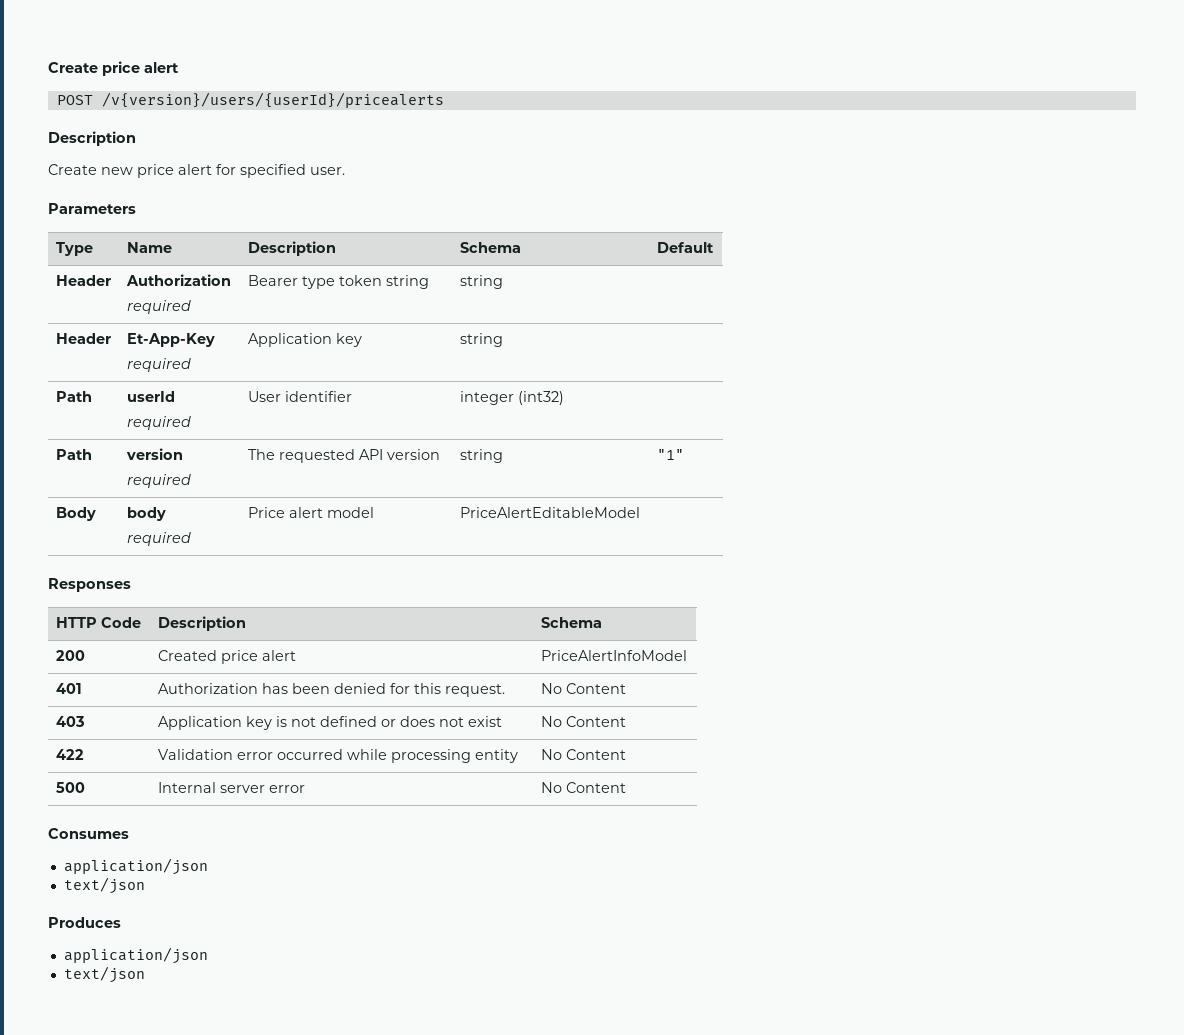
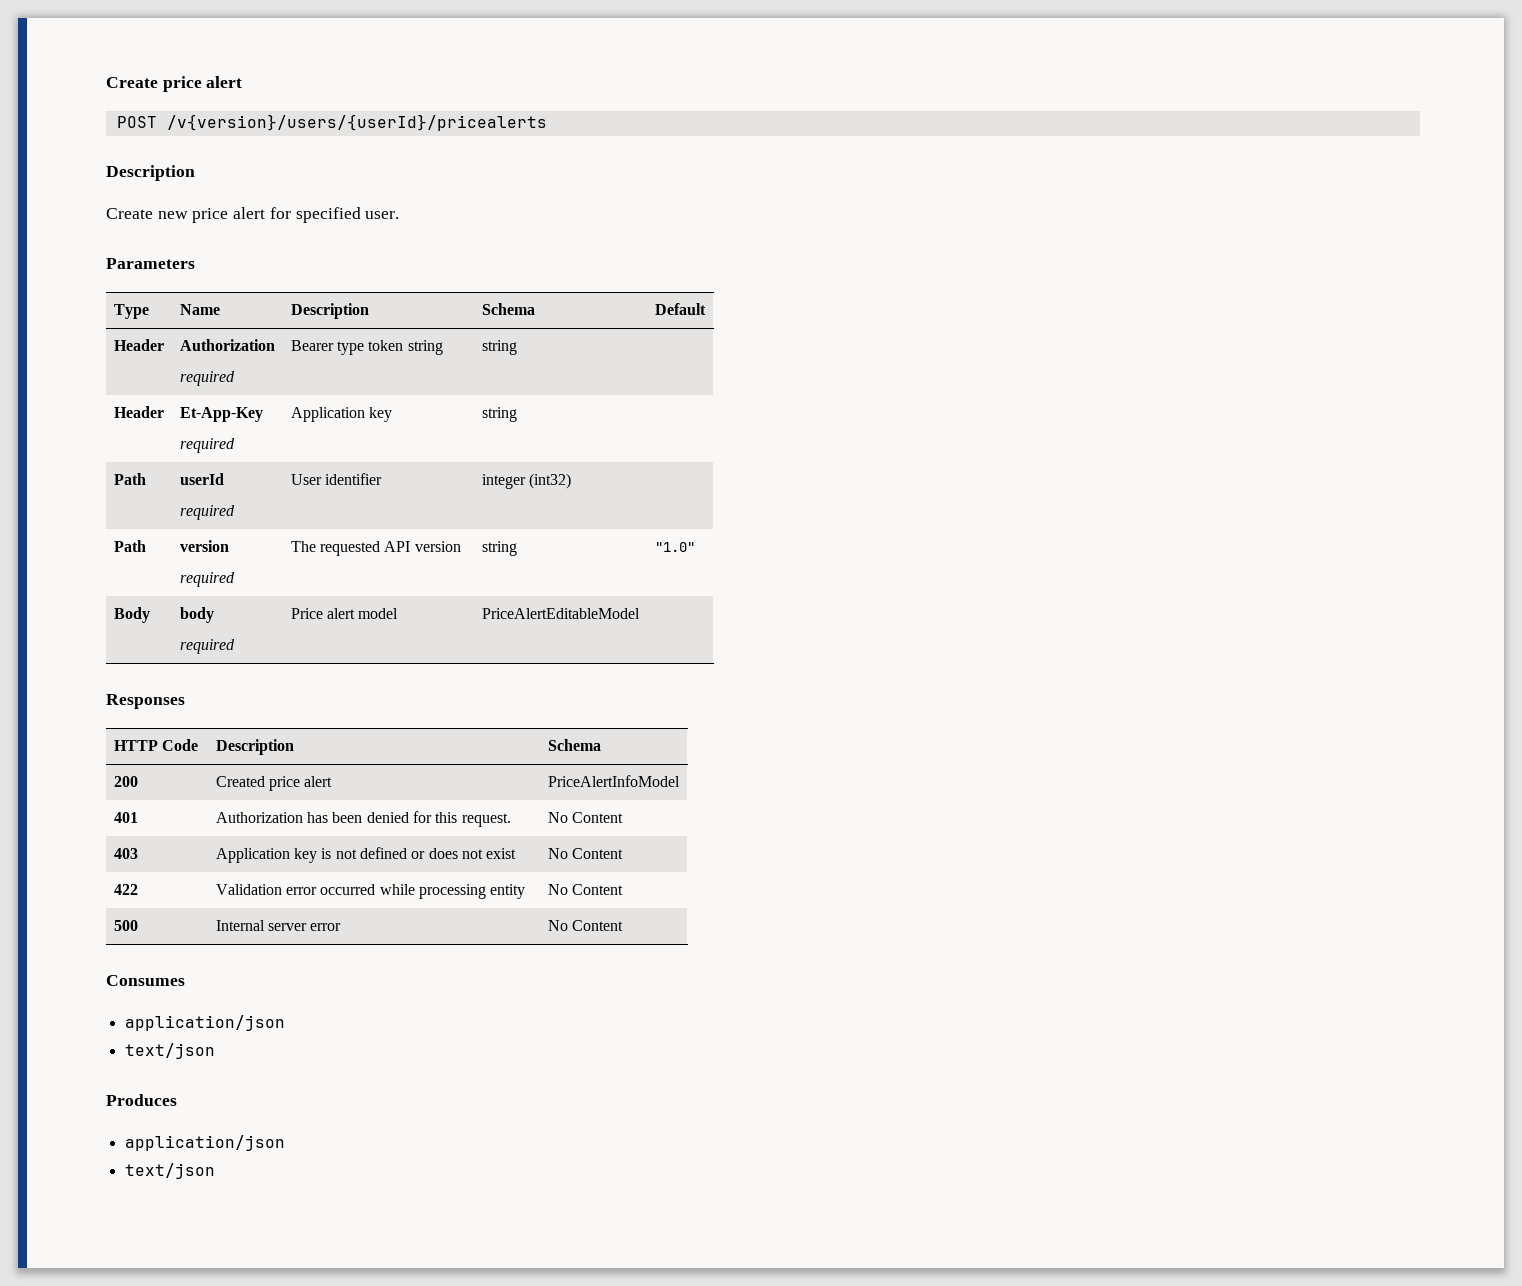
[656,449,684,460] "1" -> [654,542,695,552] "1.0"

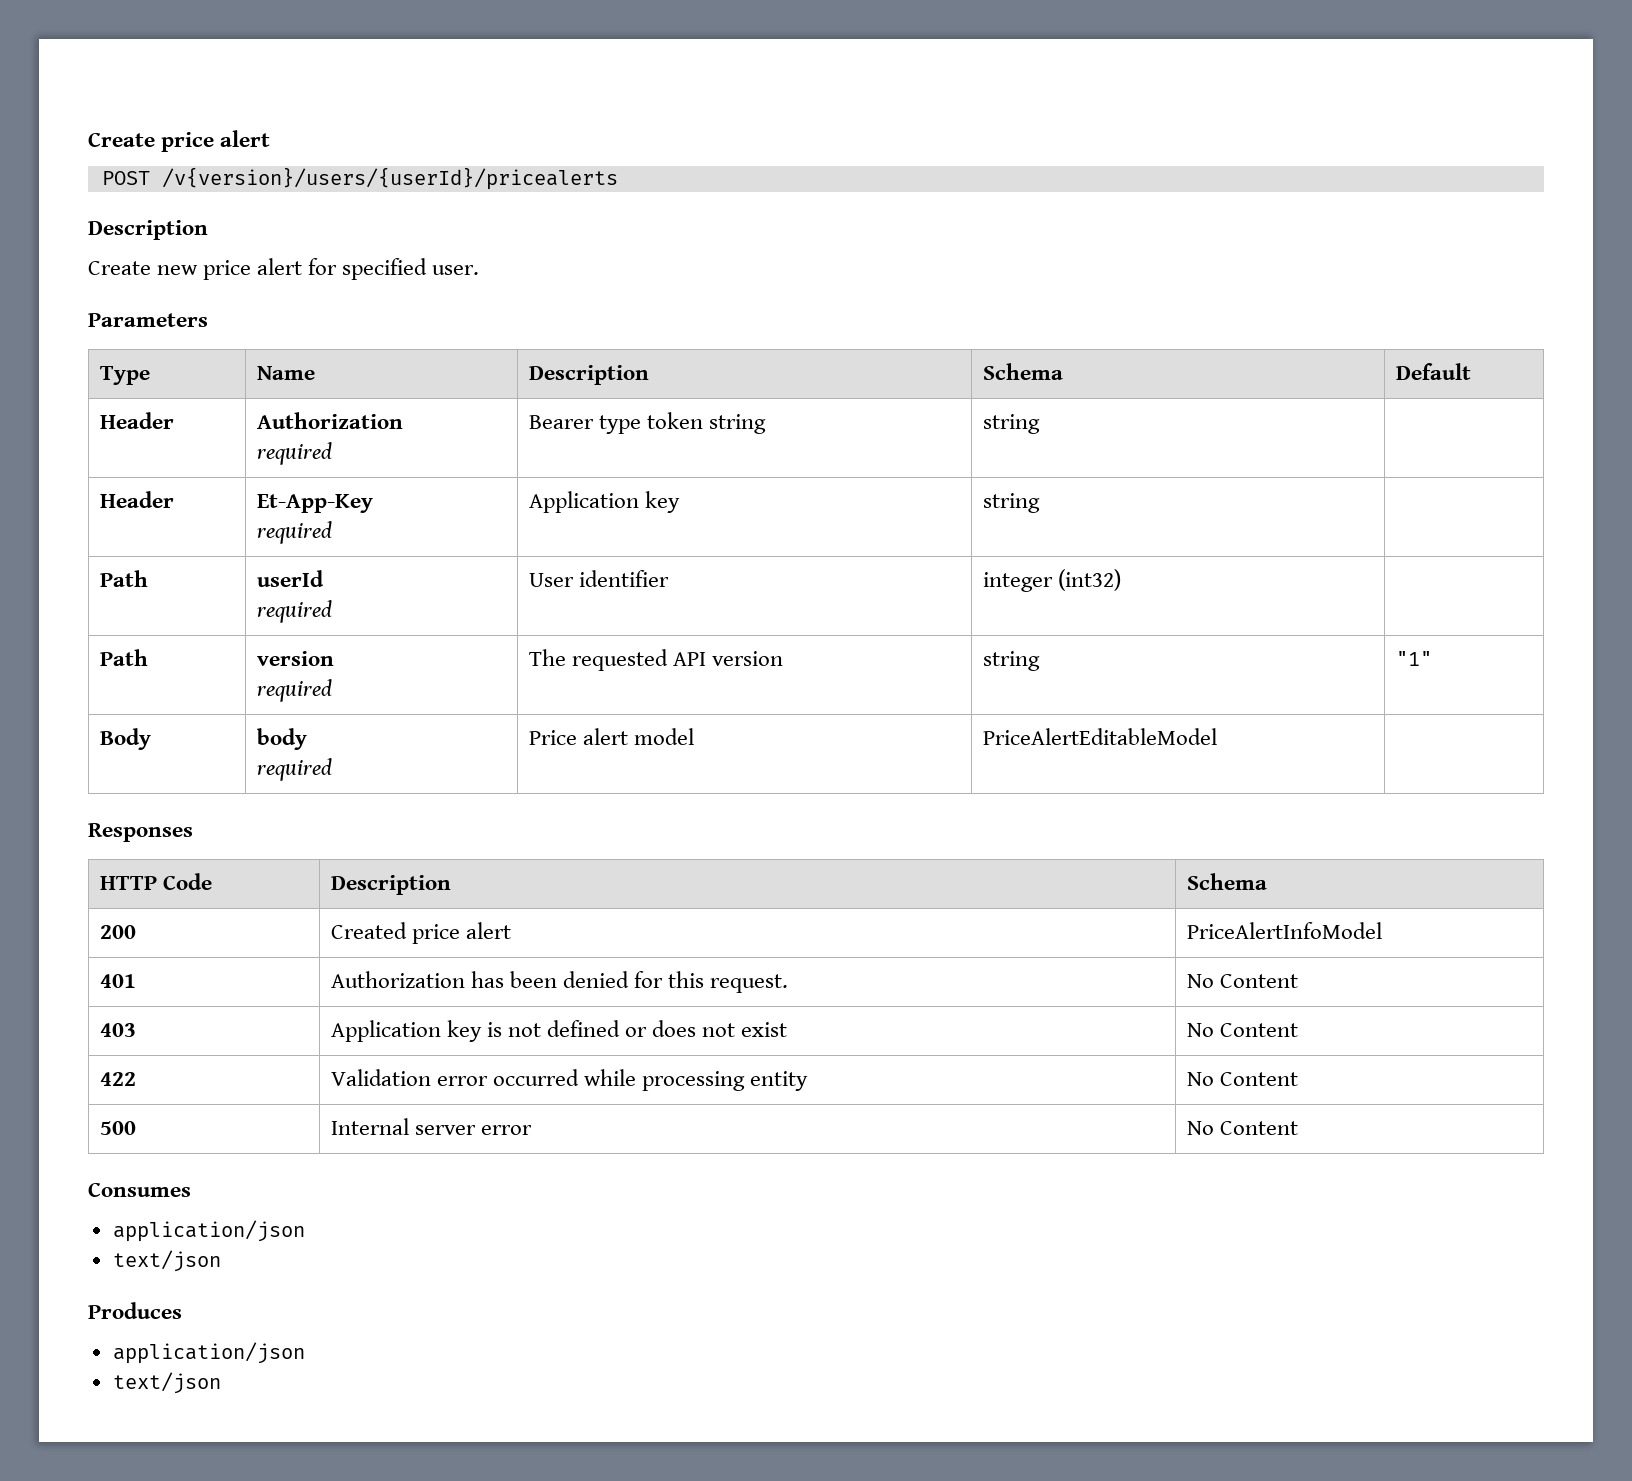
[654,542,695,552] "1.0" -> [1395,651,1432,666] "1"

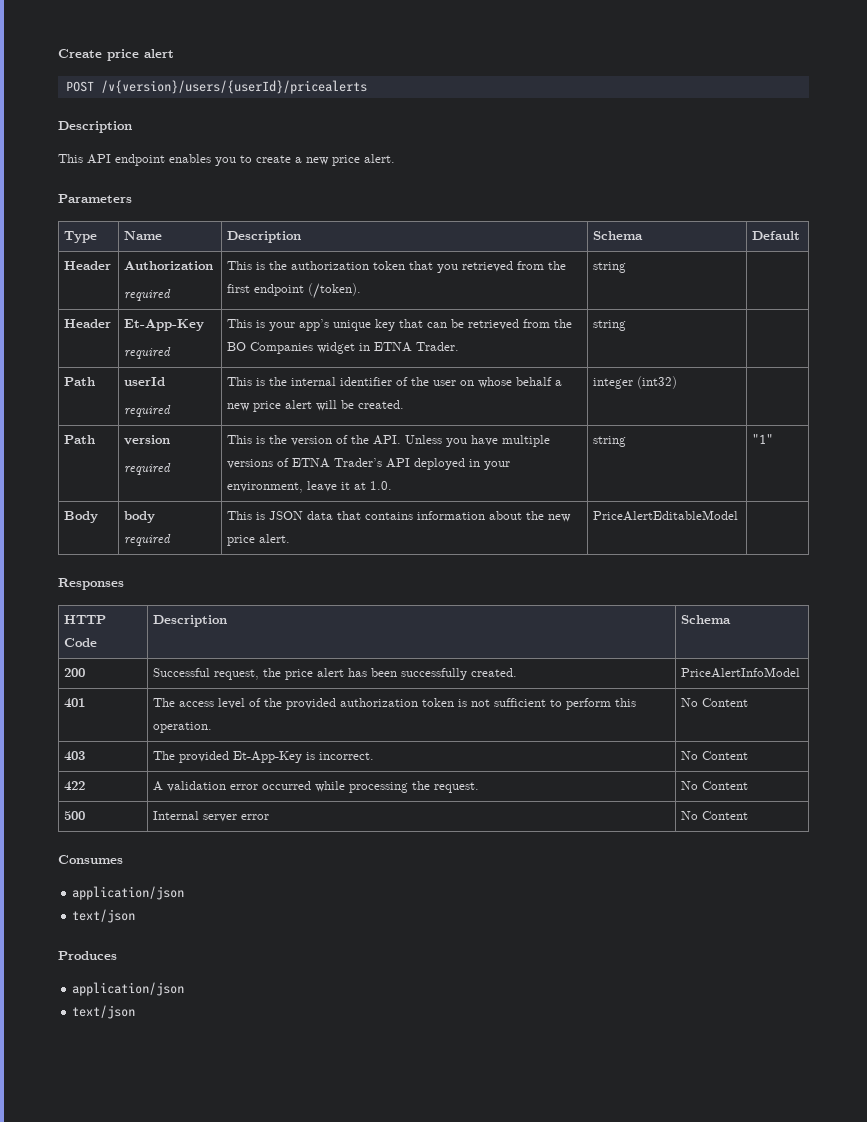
[88,258,480,280] Create new price alert for specified user. -> [58,154,395,166] This API endpoint enables you to create a new price alert.
[528,412,766,434] [982,414,1040,434] [99,491,174,508] [256,494,373,513] [256,521,332,544] [528,491,680,513] [982,493,1040,513] [99,570,148,587] [256,570,324,587] [256,600,332,623] [528,570,669,587] Bearer type token string | string | // Header | Et-App-Key // required | Application key | string | // Path | userId // required | User identifier -> [227,261,567,273] [227,283,362,299] [593,262,627,273] [64,319,112,328] [124,319,205,331] [124,347,172,359] [227,319,573,331] [227,342,460,354] [593,320,627,331] [64,377,96,386] [124,377,166,386] [124,405,172,417] [227,377,563,388] [227,400,405,412] This is the authorization token that you retrieved from the first endpoint (/token). | string | // Header | Et-App-Key // required | This is your app’s unique key that can be retrieved from the BO Companies widget in ETNA Trader. | string | // Path | userId // required | This is the internal identifier of the user on whose behalf a new price alert will be created.
[528,649,783,671] The requested API version -> [227,435,551,447] [227,458,511,470] [227,481,393,493] This is the version of the API. Unless you have multiple versions of ETNA Trader’s API deployed in your environment, leave it at 1.0.
[528,728,694,745] Price alert model -> [227,511,572,522] [227,534,291,546] This is JSON data that contains information about the new price alert.
[330,922,511,944] [1186,922,1382,939] [99,974,136,988] [330,971,789,993] [1186,974,1298,988] [99,1023,136,1037] [330,1020,788,1042] Created price alert | PriceAlertInfoModel // 401 | Authorization has been denied for this request. | No Content // 403 | Application key is not defined or does not exist -> [153,668,518,680] [681,667,801,678] [64,698,86,708] [153,698,637,710] [153,722,213,733] [681,698,749,707] [64,751,86,761] [153,751,375,763] Successful request, the price alert has been successfully created. | PriceAlertInfoModel // 401 | The access level of the provided authorization token is not sufficient to perform this operation. | No Content // 403 | The provided Et-App-Key is incorrect.
[330,1069,431,1086] Validation -> [153,781,227,792] A validation
[750,1071,809,1091] entity -> [412,781,480,793] the request.

